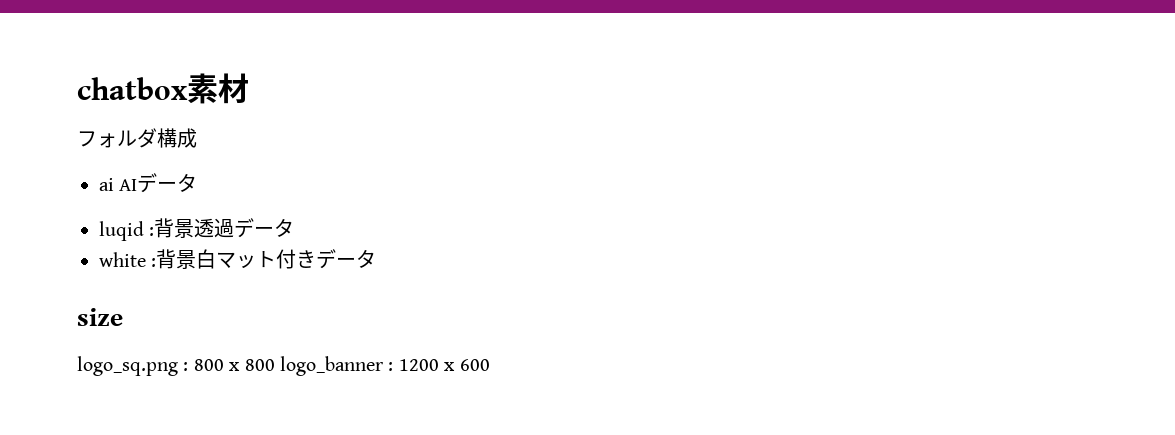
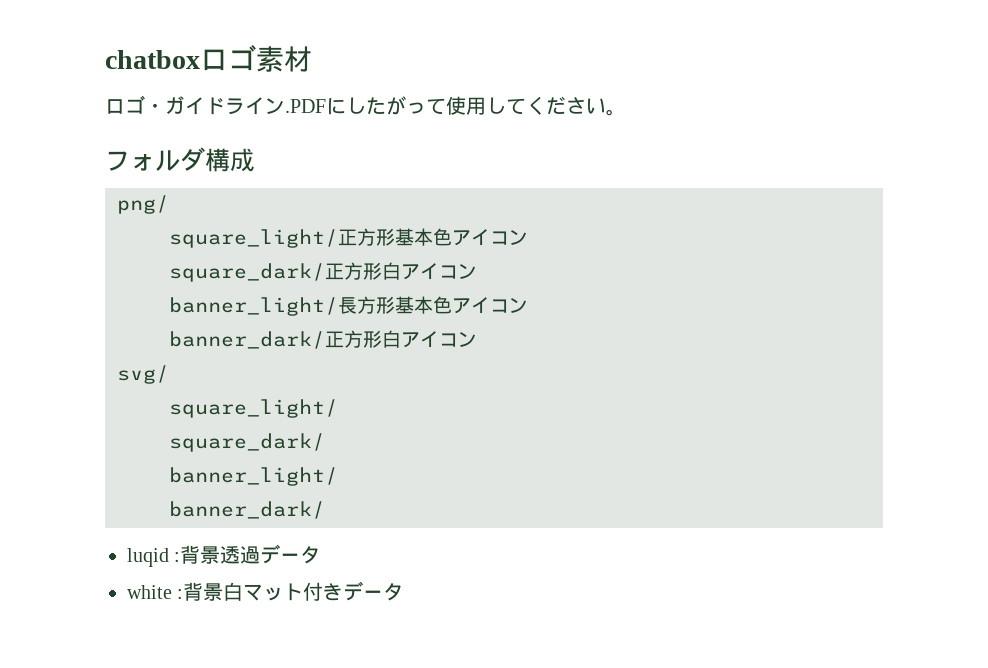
(188, 88) none -> [200,44,256,71] ロゴ
[77,128,197,148] [99,173,198,193] フォルダ構成 // ai AIデータ -> [105,95,626,116] [105,147,255,172] [117,195,169,214] [169,228,528,248] [169,262,477,282] [169,296,528,316] [169,330,477,349] [117,365,169,384] [169,399,338,418] [169,433,325,452] [169,467,338,486] [169,501,325,519] ロゴ・ガイドライン.PDFにしたがって使用してください。 // フォルダ構成 // png/ // square_light/正方形基本色アイコン // square_dark/正方形白アイコン // banner_light/長方形基本色アイコン // banner_dark/正方形白アイコン // svg/ // square_light/ // square_dark/ // banner_light/ // banner_dark/
[77,308,123,326] [77,356,490,376] // size // logo_sq.png : 800 x 800 logo_banner : 1200 x 600 -> (404, 592) none

